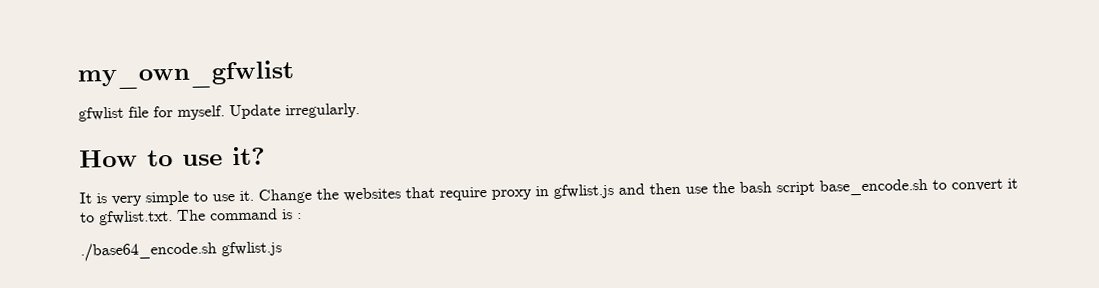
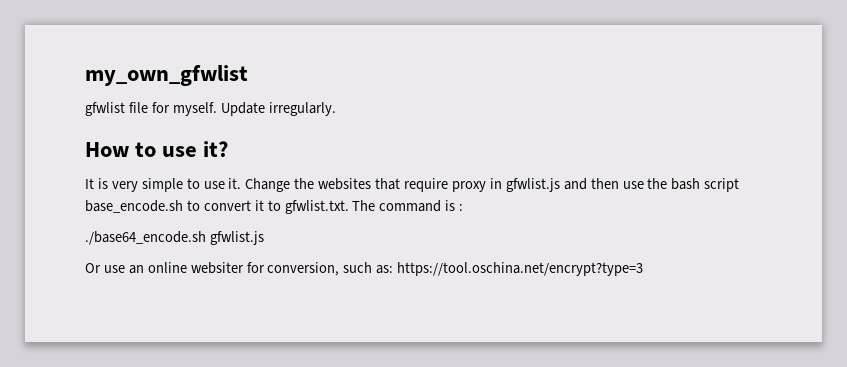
(282, 249) none -> [85,262,644,276] // Or use an online websiter for conversion, such as: https://tool.oschina.net/encrypt?type=3

